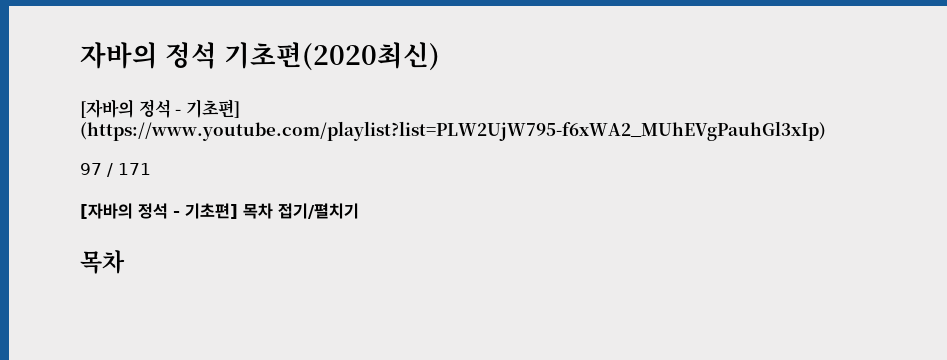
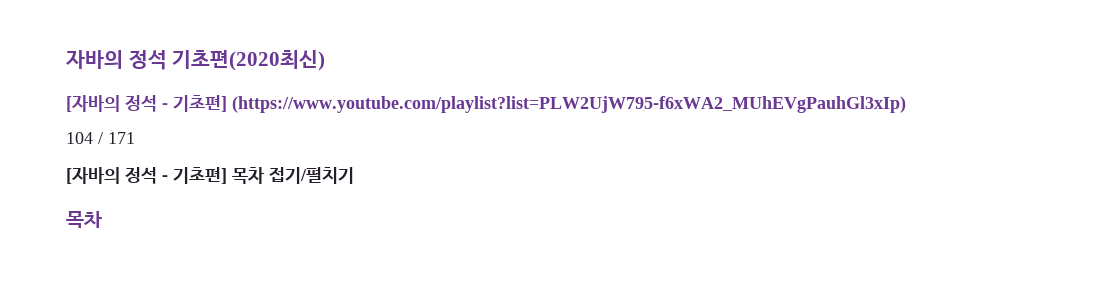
[80,163,102,175] 97 -> [66,132,93,144] 104

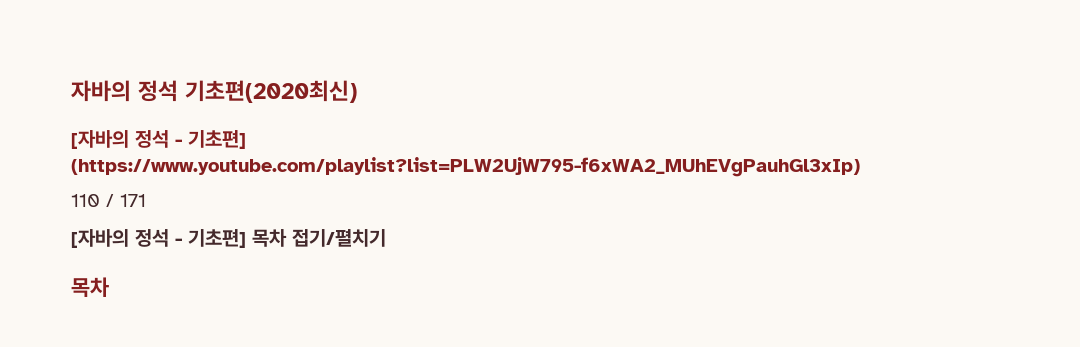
[66,132,93,144] 104 -> [71,194,100,207] 110

